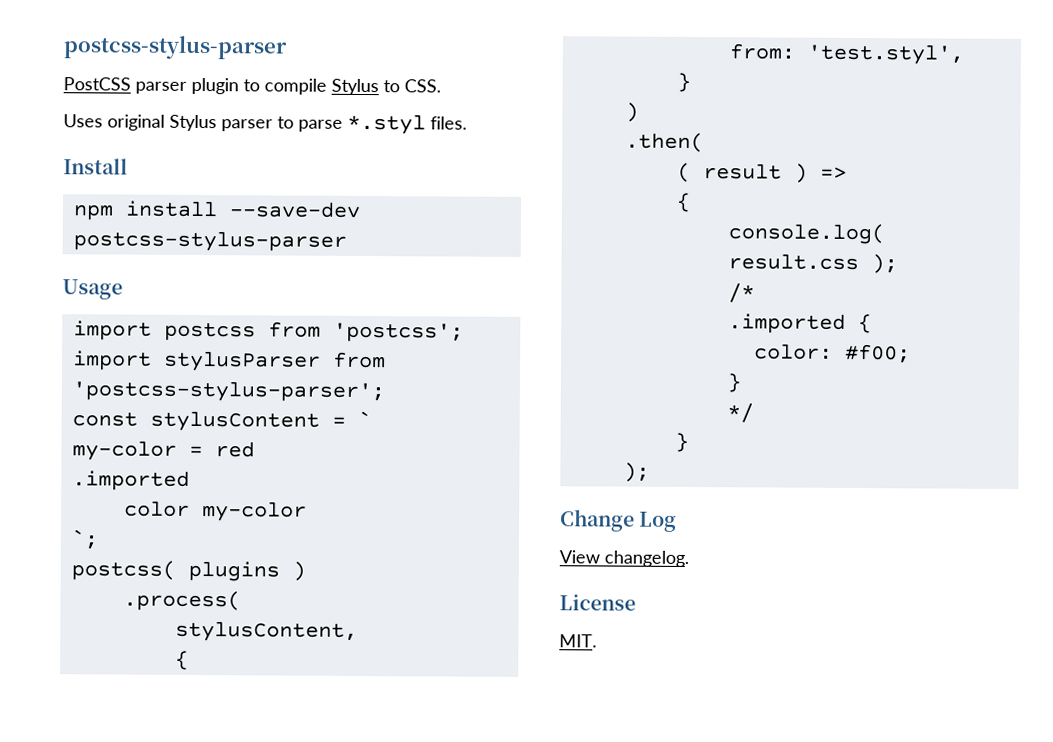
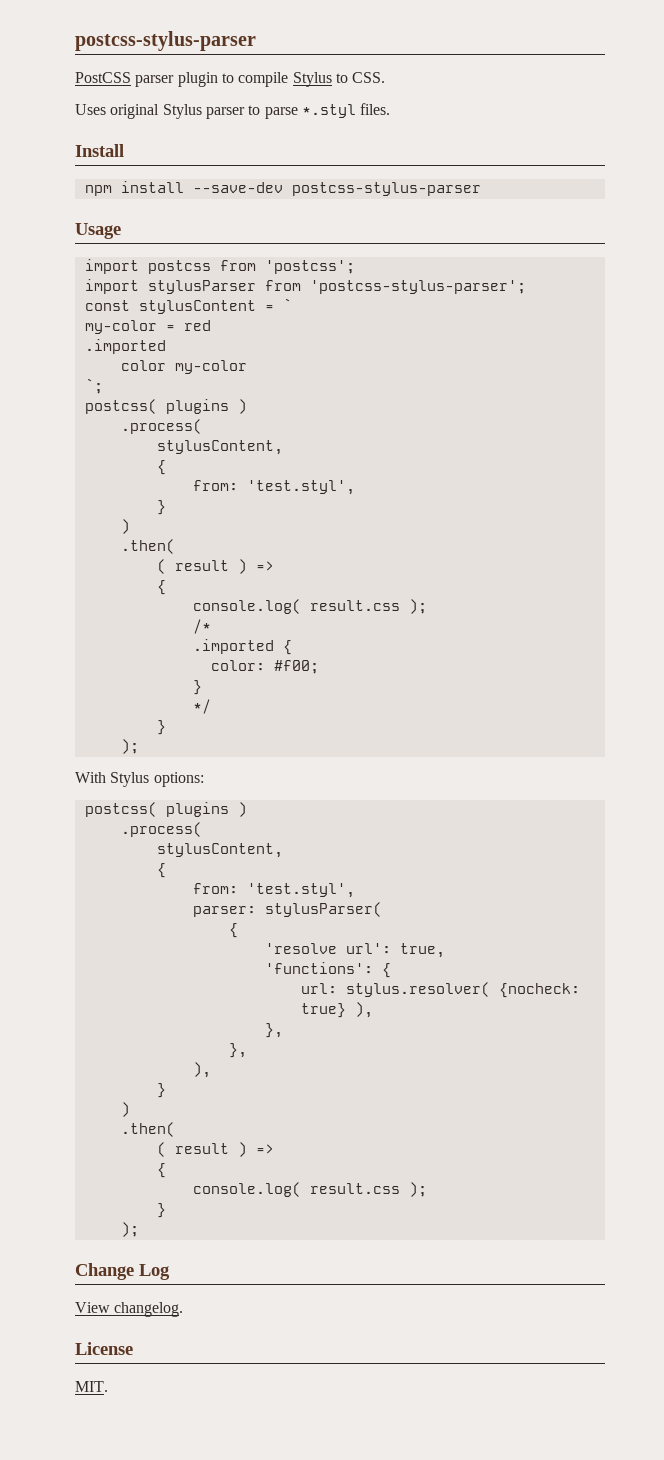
(650, 472) none -> [75,772,204,787] [84,802,247,817] [120,822,202,837] [156,843,283,858] [156,863,166,878] [192,883,355,898] [192,902,382,917] [228,923,238,938] [264,943,445,958] [264,962,391,978] [300,982,580,998] [300,1002,373,1018] [264,1023,283,1038] [228,1043,247,1058] [192,1062,211,1078] [156,1083,166,1098] [120,1102,130,1117] [120,1122,175,1137] [156,1142,274,1157] [156,1163,166,1178] [192,1182,427,1197] [156,1203,166,1218] [120,1222,139,1237] // With Stylus options: // postcss( plugins ) // .process( // stylusContent, // { // from: 'test.styl', // parser: stylusParser( // { // 'resolve url': true, // 'functions': { // url: stylus.resolver( {nocheck: true} ), // }, // }, // ), // } // ) // .then( // ( result ) => // { // console.log( result.css ); // } // );

